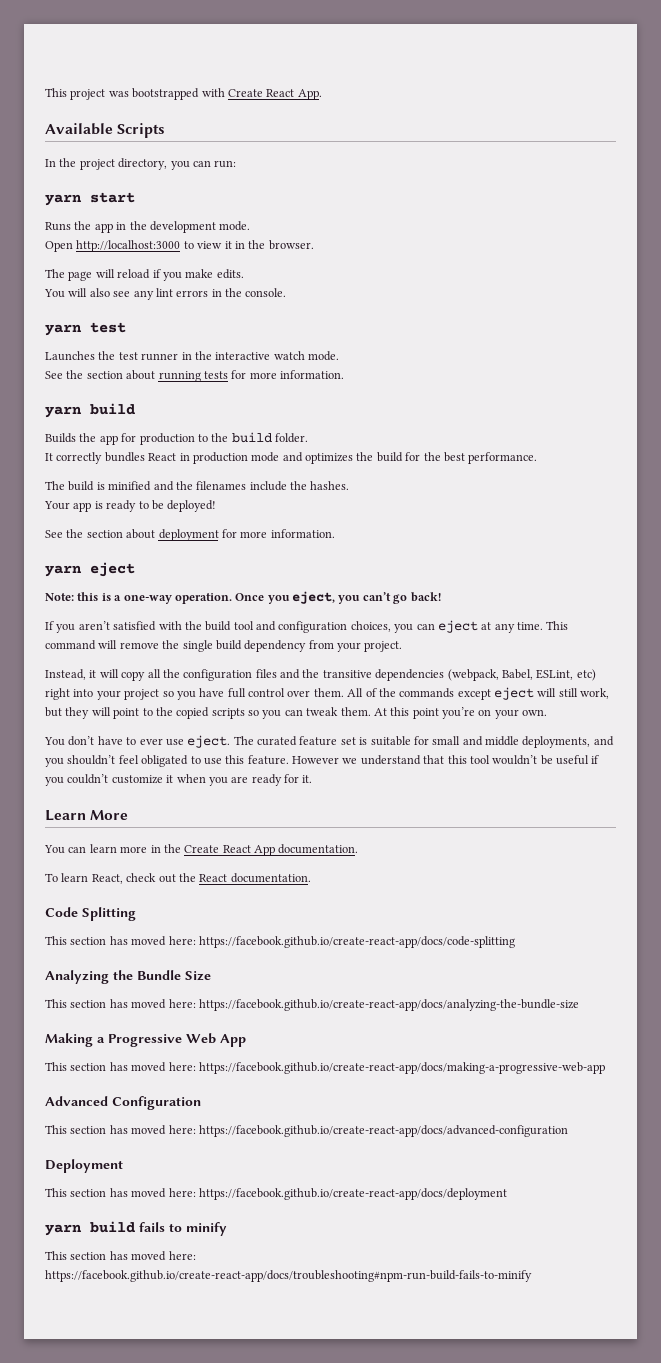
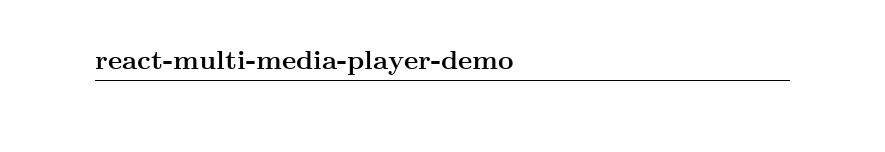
[45,88,322,100] [45,123,166,138] [45,158,237,170] [45,192,135,206] [45,221,251,233] [45,240,314,252] [45,269,244,281] [44,288,287,300] [45,322,126,336] [45,351,339,361] [45,370,344,382] [45,403,135,418] [45,432,308,445] [45,452,538,464] [45,481,350,491] [44,500,217,512] [45,529,335,541] [45,562,135,577] [45,591,441,604] [45,620,569,633] [45,640,403,652] [45,669,596,681] [45,687,610,700] [45,707,548,719] [44,735,614,748] [45,755,600,767] [45,774,313,786] [45,810,129,821] [44,844,359,856] [45,873,311,884] [45,907,136,921] [45,936,515,948] [45,970,211,984] [45,999,579,1011] [45,1033,246,1047] [45,1062,605,1074] [45,1096,201,1110] [45,1125,568,1137] [45,1159,123,1173] [45,1188,507,1200] [45,1221,227,1236] [45,1251,196,1261] [45,1270,532,1282] This project was bootstrapped with Create React App. // Available Scripts // In the project directory, you can run: // yarn start // Runs the app in the development mode. // Open http://localhost:3000 to view it in the browser. // The page will reload if you make edits. // You will also see any lint errors in the console. // yarn test // Launches the test runner in the interactive watch mode. // See the section about running tests for more information. // yarn build // Builds the app for production to the build folder. // It correctly bundles React in production mode and optimizes the build for the best performance. // The build is minified and the filenames include the hashes. // Your app is ready to be deployed! // See the section about deployment for more information. // yarn eject // Note: this is a one-way operation. Once you eject, you can’t go back! // If you aren’t satisfied with the build tool and configuration choices, you can eject at any time. This command will remove the single build dependency from your project. // Instead, it will copy all the configuration files and the transitive dependencies (webpack, Babel, ESLint, etc) right into your project so you have full control over them. All of the commands except eject will still work, but they will point to the copied scripts so you can tweak them. At this point you’re on your own. // You don’t have to ever use eject. The curated feature set is suitable for small and middle deployments, and you shouldn’t feel obligated to use this feature. However we understand that this tool wouldn’t be useful if you couldn’t customize it when you are ready for it. // Learn More // You can learn more in the Create React App documentation. // To learn React, check out the React documentation. // Code Splitting // This section has moved here: https://facebook.github.io/create-react-app/docs/code-splitting // Analyzing the Bundle Size // This section has moved here: https://facebook.github.io/create-react-app/docs/analyzing-the-bundle-size // Making a Progressive Web App // This section has moved here: https://facebook.github.io/create-react-app/docs/making-a-progressive-web-app // Advanced Configuration // This section has moved here: https://facebook.github.io/create-react-app/docs/advanced-configuration // Deployment // This section has moved here: https://facebook.github.io/create-react-app/docs/deployment // yarn build fails to minify // This section has moved here: https://facebook.github.io/create-react-app/docs/troubleshooting#npm-run-build-fails-to-minify -> [95,51,514,75] react-multi-media-player-demo

